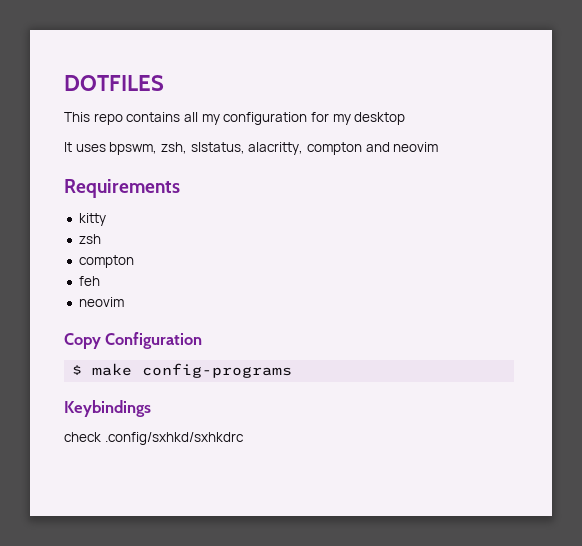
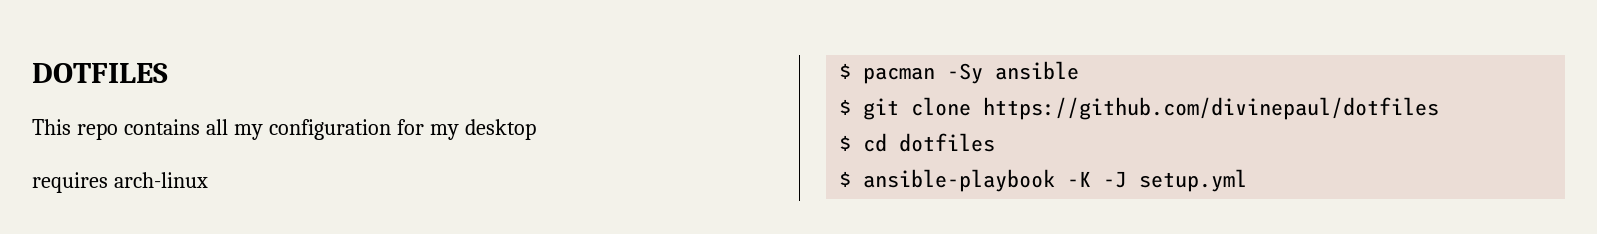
[64,142,439,155] [64,179,180,198] [78,213,106,226] [78,234,101,244] [78,255,134,268] [78,276,100,286] [78,297,124,307] [64,332,203,349] [72,363,293,378] [64,400,151,417] [64,432,244,445] It uses bpswm, zsh, slstatus, alacritty, compton and neovim // Requirements // kitty // zsh // compton // feh // neovim // Copy Configuration // $ make config-programs // Keybindings // check .config/sxhkd/sxhkdrc -> [32,172,208,193] [839,61,1080,84] [839,97,1440,120] [839,133,996,152] [839,169,1248,192] requires arch-linux // $ pacman -Sy ansible // $ git clone https://github.com/divinepaul/dotfiles // $ cd dotfiles // $ ansible-playbook -K -J setup.yml

